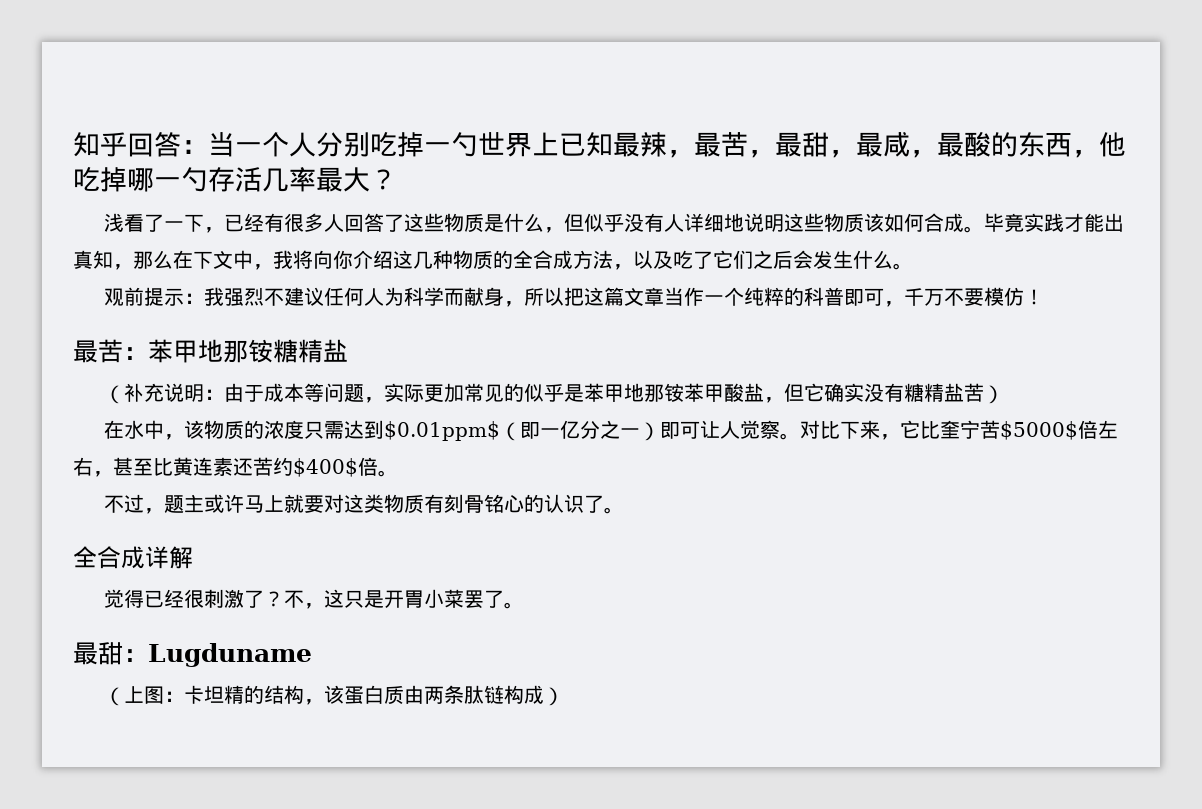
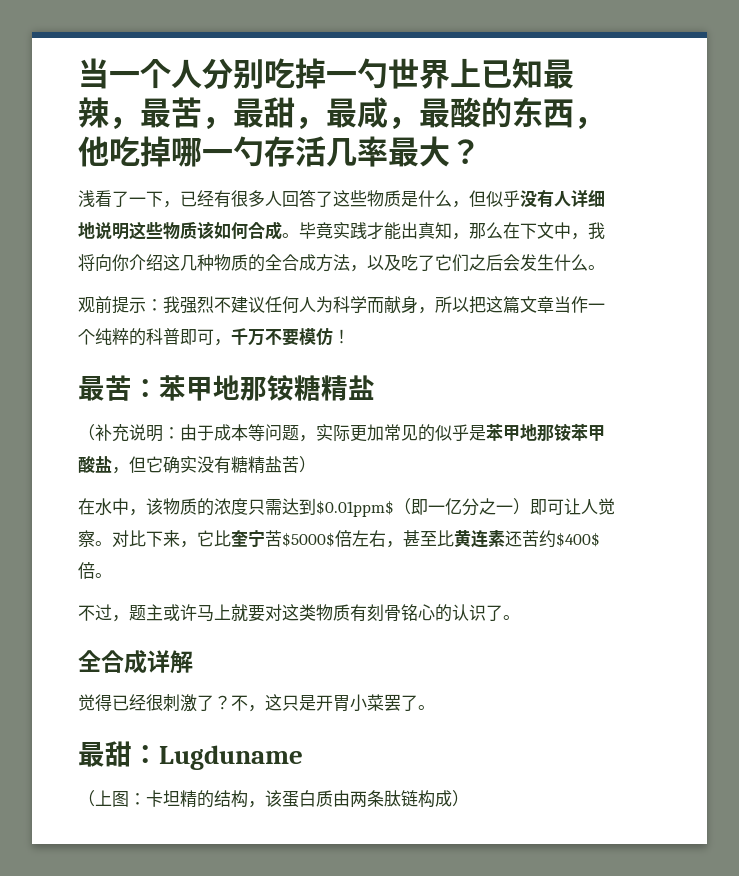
[73,131,208,157] 知乎回答： -> (78, 73) none

